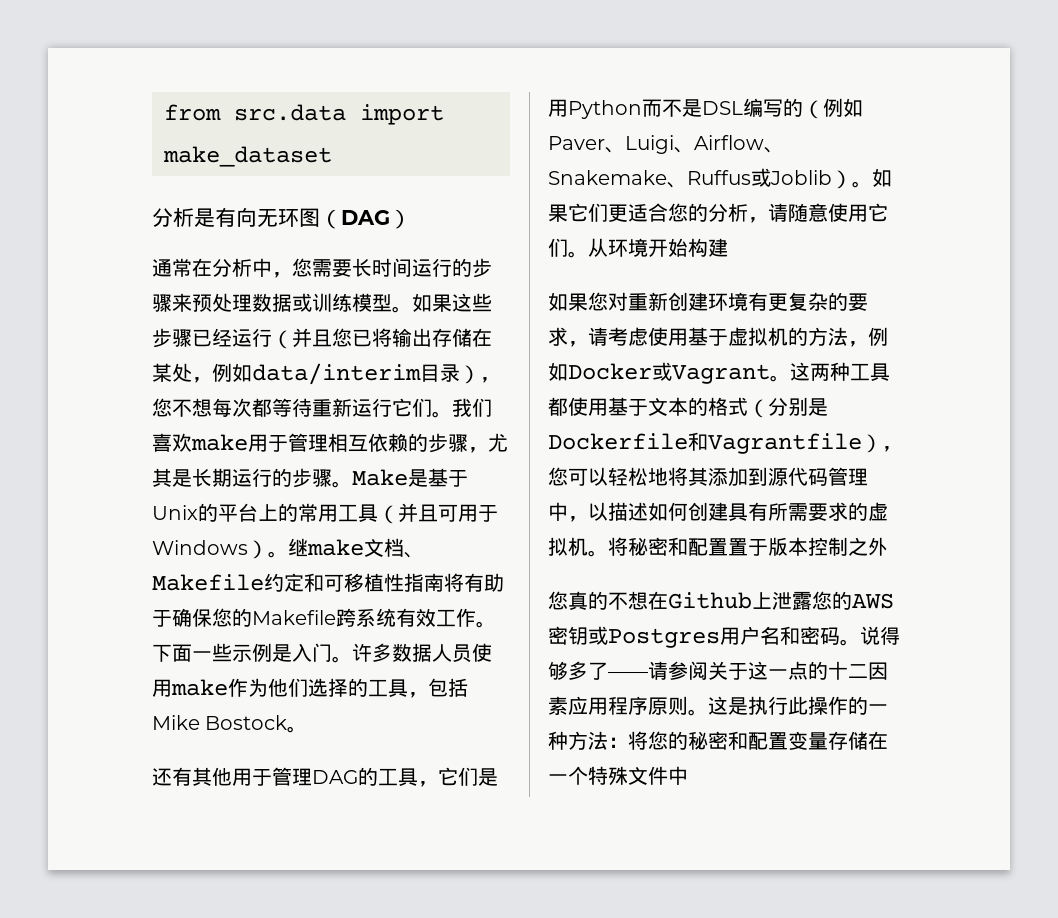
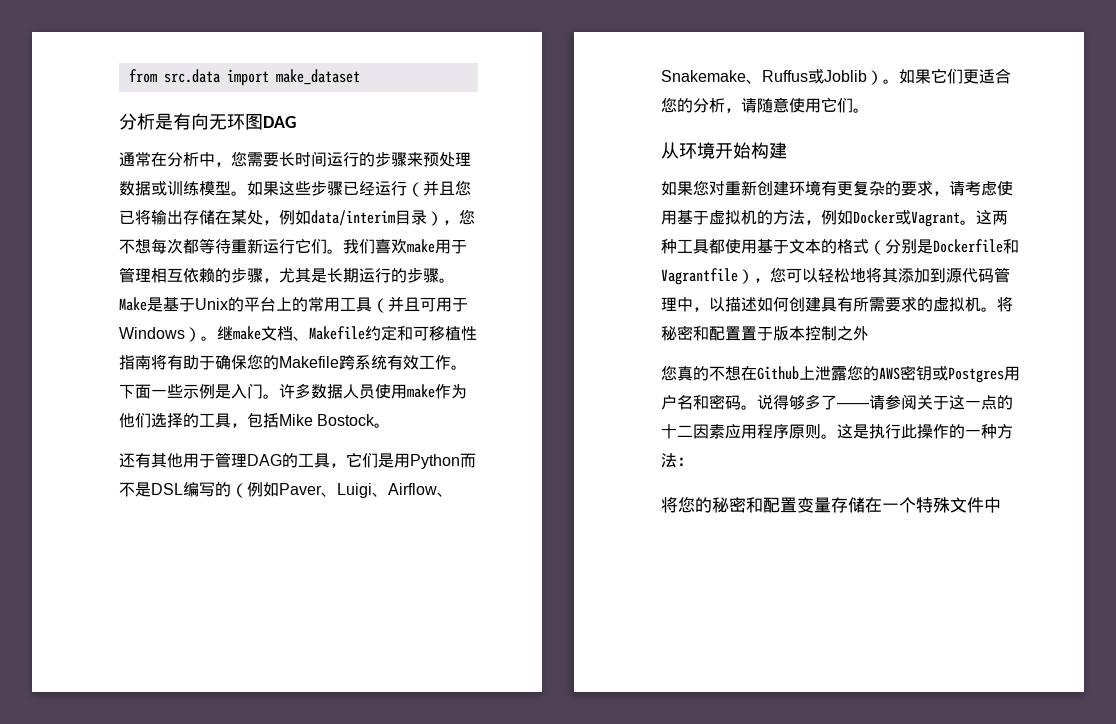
[320,209,411,229] （DAG） -> [263,116,296,128] DAG
(588, 254) none -> (869, 110) //
(628, 742) none -> (693, 461) //

